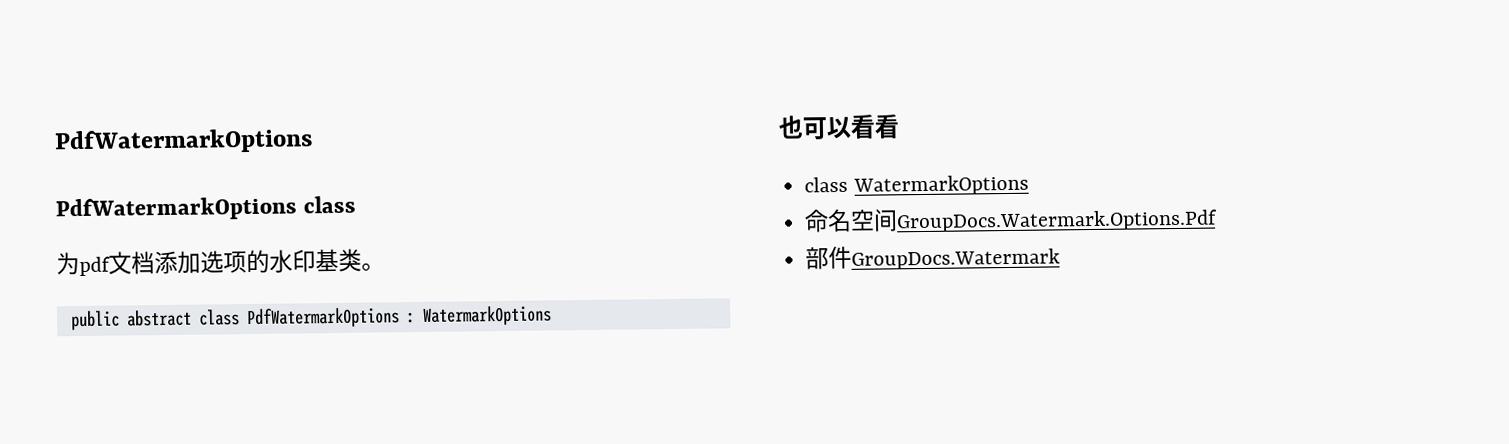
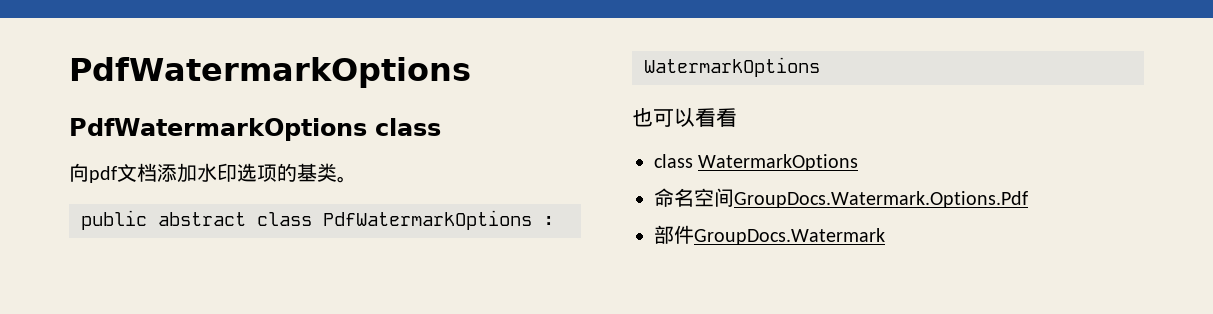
[56,252,80,276] 为 -> [69,163,89,182] 向
[200,249,316,274] 选项的水印 -> [197,163,297,182] 水印选项的

